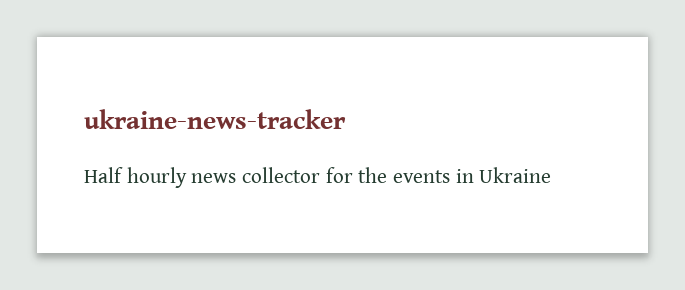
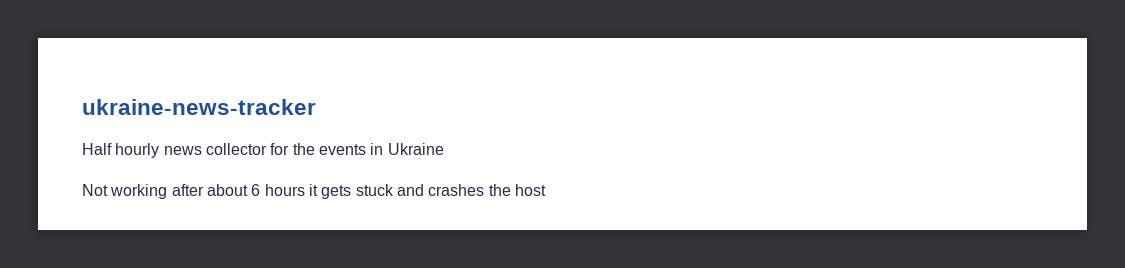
(552, 175) none -> [82,184,546,199] // Not working after about 6 hours it gets stuck and crashes the host

